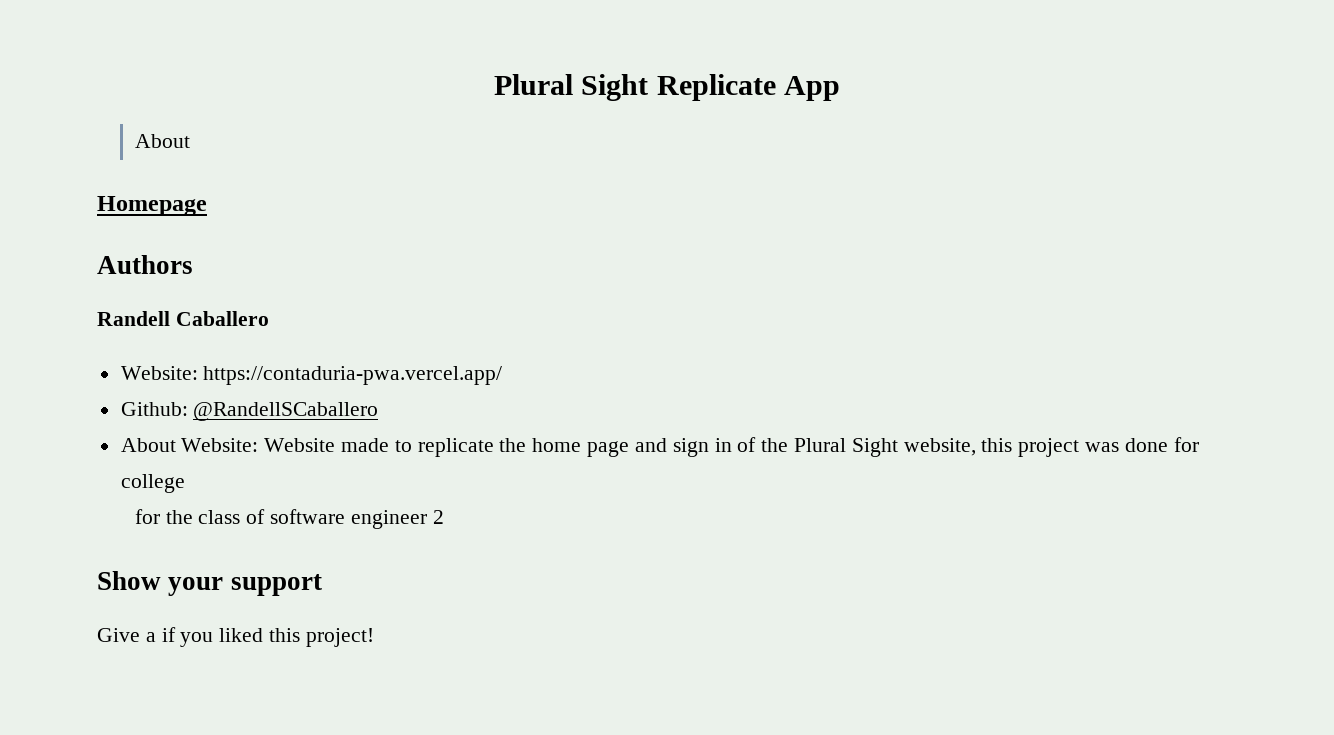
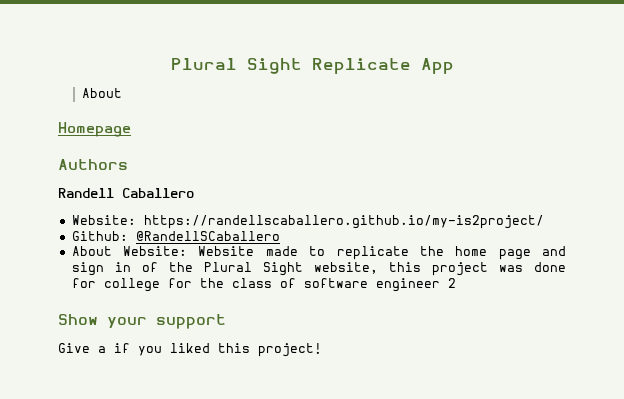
[203,366,503,385] https://contaduria-pwa.vercel.app/ -> [143,215,544,229] https://randellscaballero.github.io/my-is2project/
(185, 483) // -> (160, 285) none

